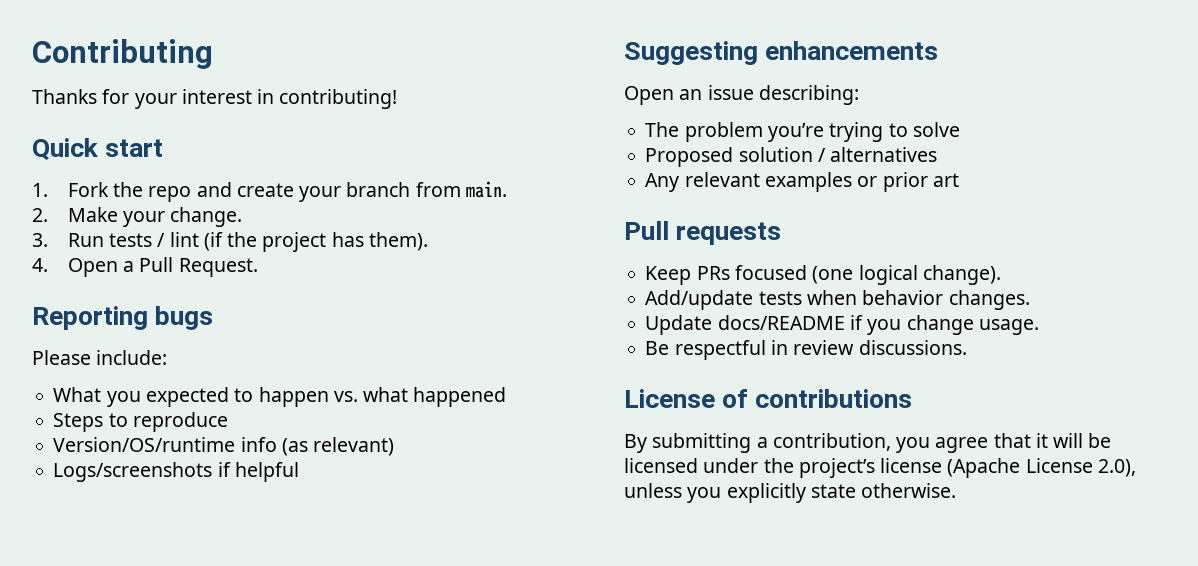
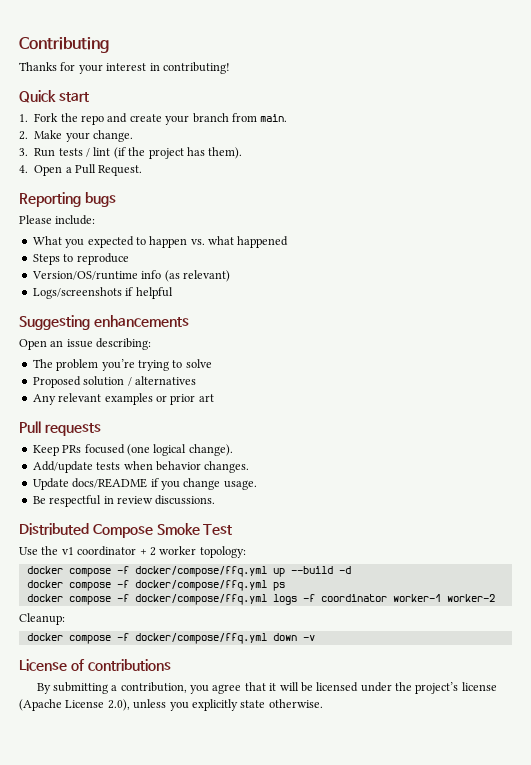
(967, 347) none -> [19,523,233,538] [19,546,246,558] [26,566,351,577] [26,580,285,591] [26,594,495,605] [19,613,65,625] [26,633,315,644] // Distributed Compose Smoke Test // Use the v1 coordinator + 2 worker topology: // docker compose -f docker/compose/ffq.yml up --build -d // docker compose -f docker/compose/ffq.yml ps // docker compose -f docker/compose/ffq.yml logs -f coordinator worker-1 worker-2 // Cleanup: // docker compose -f docker/compose/ffq.yml down -v

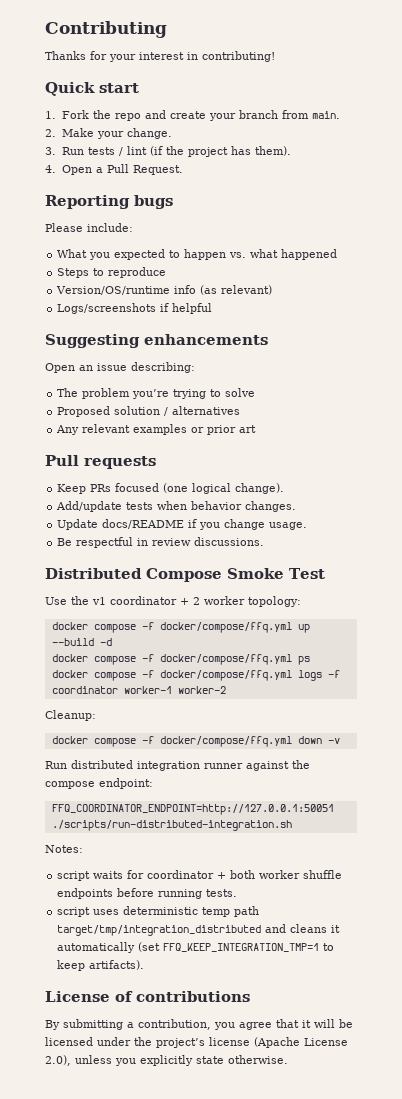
(315, 638) none -> [45,760,310,771] [45,778,153,789] [51,804,334,815] [51,820,292,831] [45,845,83,853] [57,870,343,881] [57,888,238,899] [57,906,260,917] [57,924,341,936] [57,942,335,953] [57,960,145,971] // Run distributed integration runner against the compose endpoint: // FFQ_COORDINATOR_ENDPOINT=http://127.0.0.1:50051 ./scripts/run-distributed-integration.sh // Notes: // script waits for coordinator + both worker shuffle endpoints before running tests. // script uses deterministic temp path target/tmp/integration_distributed and cleans it automatically (set FFQ_KEEP_INTEGRATION_TMP=1 to keep artifacts).

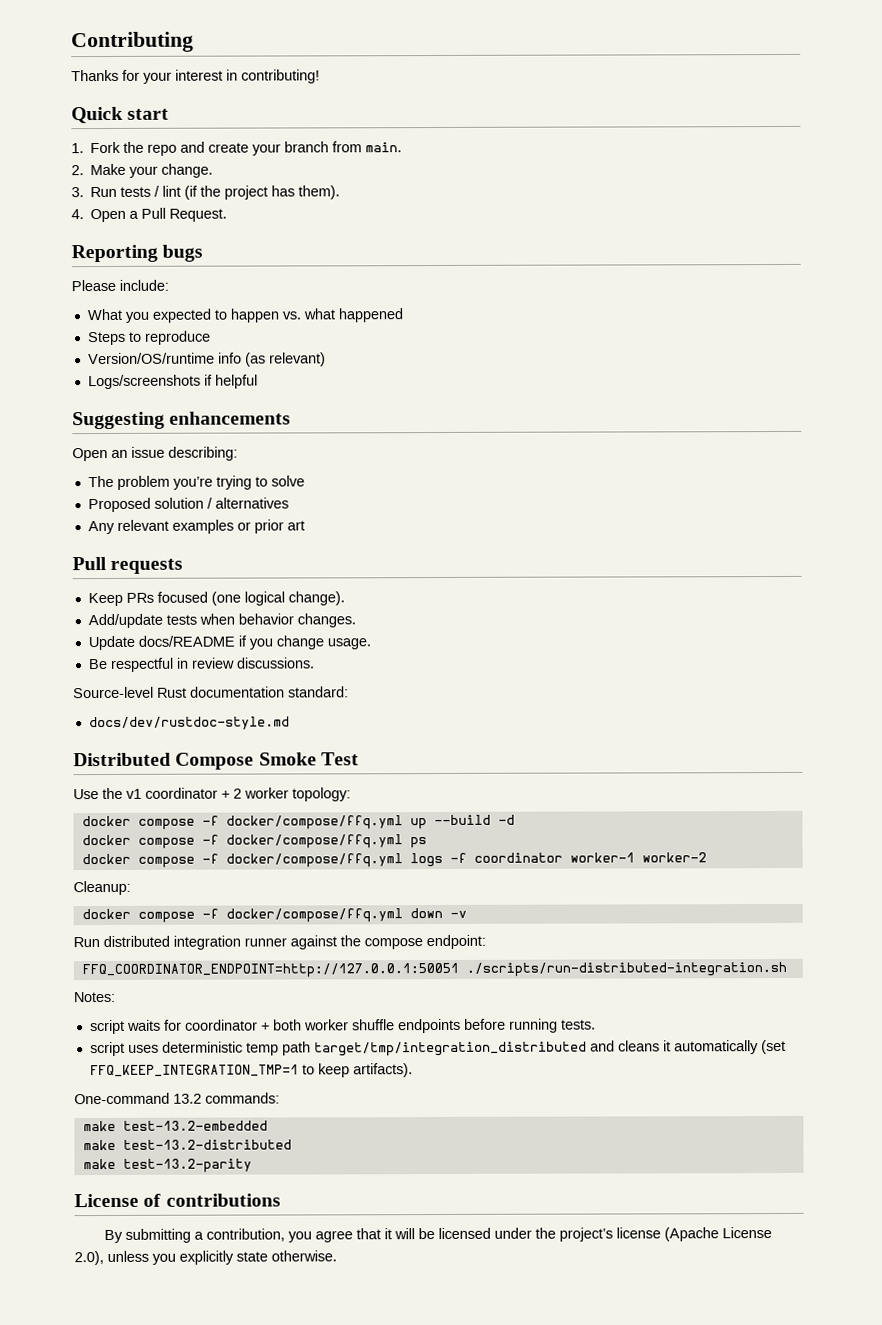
(265, 541) none -> [73,686,349,699] [88,716,290,731] // Source-level Rust documentation standard: // docs/dev/rustdoc-style.md
(145, 965) none -> [74,1092,280,1105] [82,1120,268,1132] [82,1139,292,1151] [82,1158,252,1173] // One-command 13.2 commands: // make test-13.2-embedded // make test-13.2-distributed // make test-13.2-parity

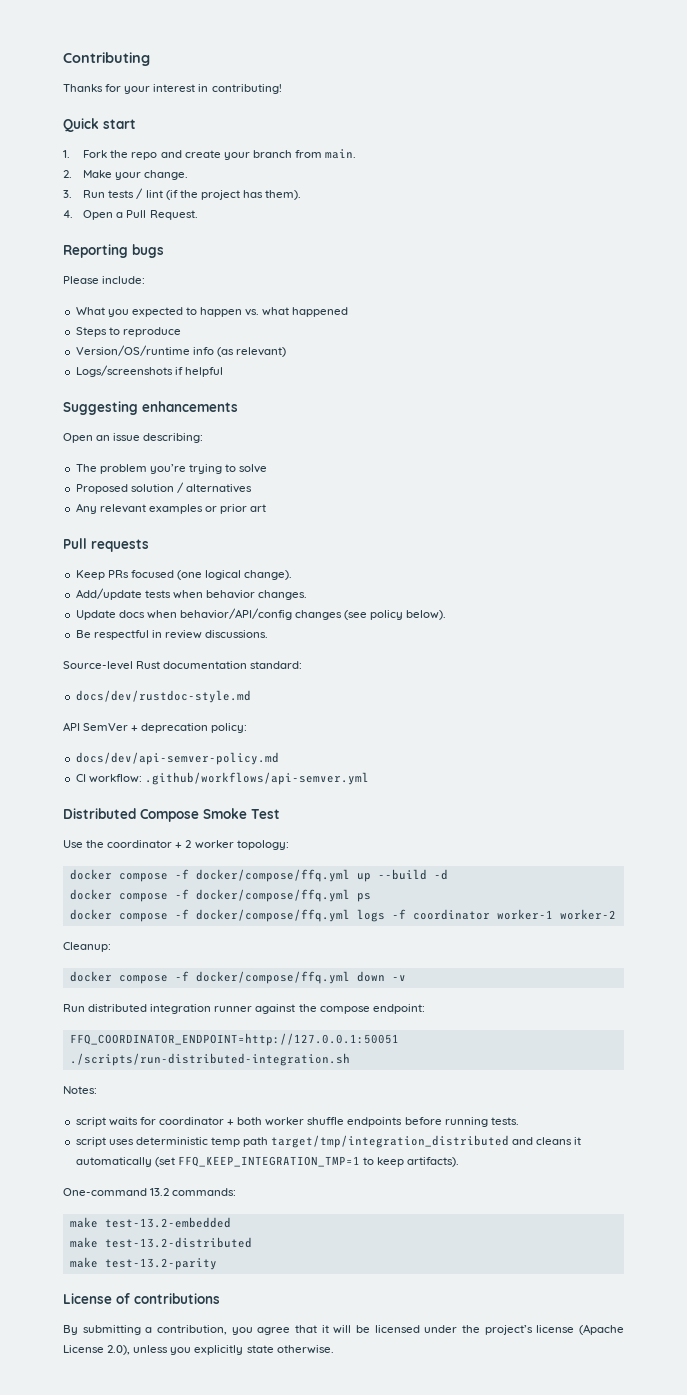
[137,635,371,650] docs/README if you change usage. -> [118,608,447,620] docs when behavior/API/config changes (see policy below).
(290, 723) none -> [63,722,248,733] [75,752,279,765] [75,772,369,785] // API SemVer + deprecation policy: // docs/dev/api-semver-policy.md // CI workflow: .github/workflows/api-semver.yml
[126,788,142,799] v1 -> (105, 844) none

